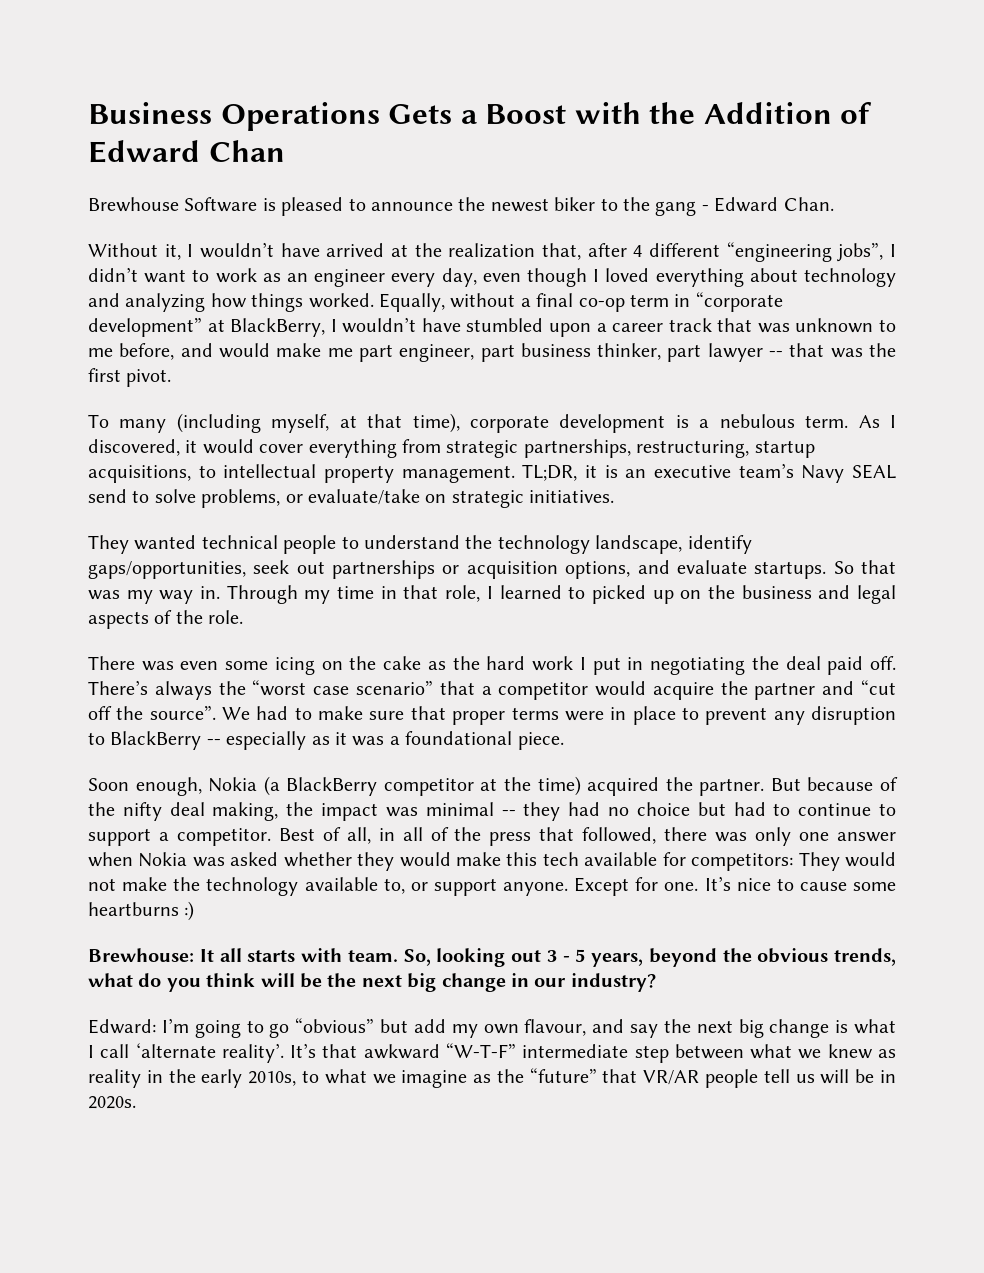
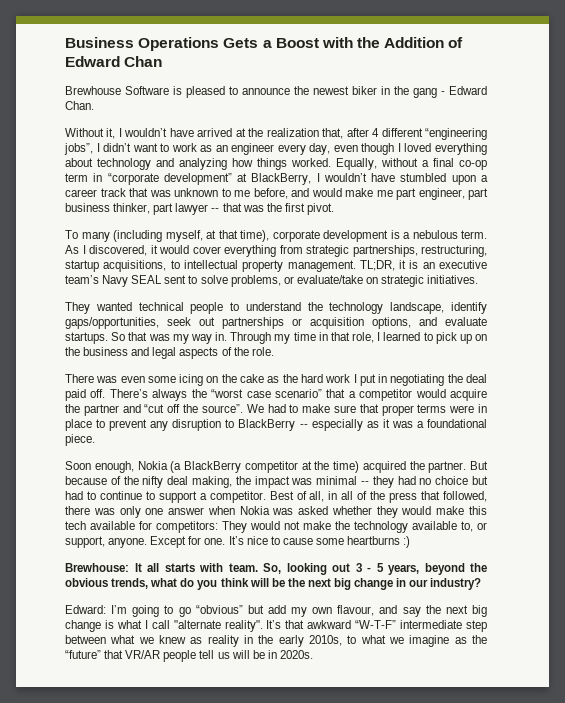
[600,198,618,211] to -> [381,86,390,95] in
[88,489,127,503] send -> [164,275,187,284] sent
[591,585,646,604] picked -> [435,332,457,344] pick
[433,878,497,896] support -> [65,536,105,548] support,
[135,1043,284,1063] ‘alternate reality’. -> [173,620,263,632] "alternate reality".

